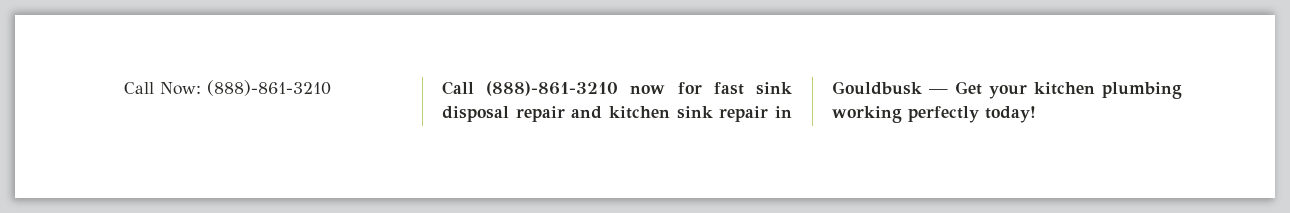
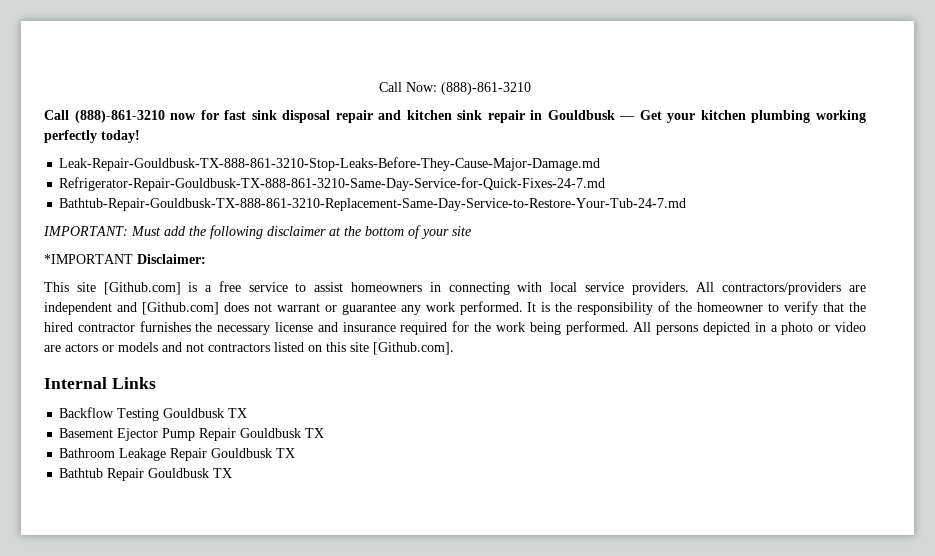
(1036, 114) none -> [59,157,601,171] [59,177,606,191] [59,198,687,211] [43,225,471,239] [44,254,206,264] [44,281,867,295] [44,301,867,315] [44,321,867,335] [44,342,454,355] [44,377,156,389] [59,407,248,421] [59,428,325,441] [59,448,296,461] [59,468,233,481] // Leak-Repair-Gouldbusk-TX-888-861-3210-Stop-Leaks-Before-They-Cause-Major-Damage.md // Refrigerator-Repair-Gouldbusk-TX-888-861-3210-Same-Day-Service-for-Quick-Fixes-24-7.md // Bathtub-Repair-Gouldbusk-TX-888-861-3210-Replacement-Same-Day-Service-to-Restore-Your-Tub-24-7.md // IMPORTANT: Must add the following disclaimer at the bottom of your site // *IMPORTANT Disclaimer: // This site [Github.com] is a free service to assist homeowners in connecting with local service providers. All contractors/providers are independent and [Github.com] does not warrant or guarantee any work performed. It is the responsibility of the homeowner to verify that the hired contractor furnishes the necessary license and insurance required for the work being performed. All persons depicted in a photo or video are actors or models and not contractors listed on this site [Github.com]. // Internal Links // Backflow Testing Gouldbusk TX // Basement Ejector Pump Repair Gouldbusk TX // Bathroom Leakage Repair Gouldbusk TX // Bathtub Repair Gouldbusk TX

